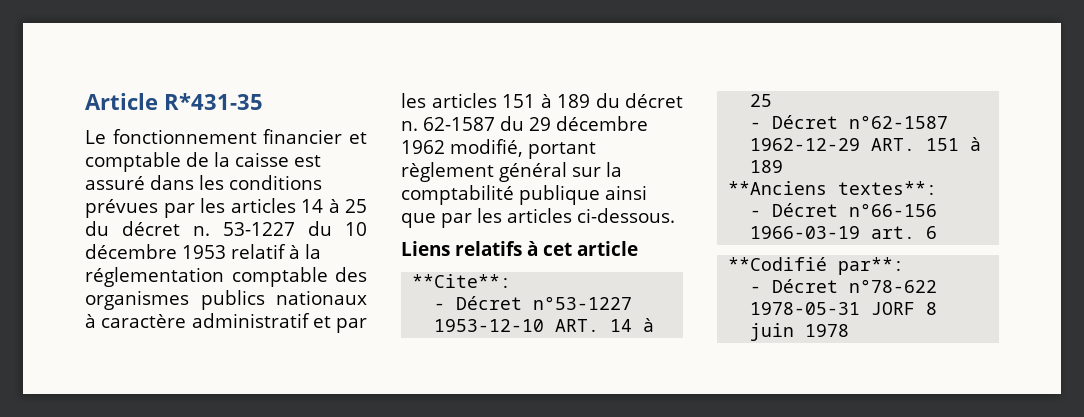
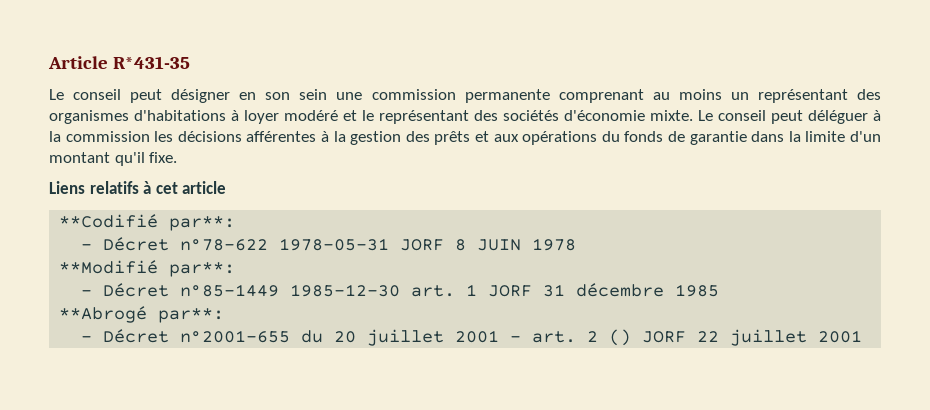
[112,129,367,144] [85,152,321,172] [85,175,322,190] [85,198,367,218] [85,221,367,236] [85,244,321,259] [85,267,367,287] [85,290,367,310] [85,313,367,333] [401,93,683,108] [401,116,648,131] [401,139,596,159] [401,162,622,182] [401,185,647,205] [401,208,675,228] fonctionnement financier et comptable de la caisse est assuré dans les conditions prévues par les articles 14 à 25 du décret n. 53-1227 du 10 décembre 1953 relatif à la réglementation comptable des organismes publics nationaux à caractère administratif et par les articles 151 à 189 du décret n. 62-1587 du 29 décembre 1962 modifié, portant règlement général sur la comptabilité publique ainsi que par les articles ci-dessous. -> [73,89,882,103] [49,110,881,124] [49,131,882,145] [49,152,178,166] conseil peut désigner en son sein une commission permanente comprenant au moins un représentant des organismes d'habitations à loyer modéré et le représentant des sociétés d'économie mixte. Le conseil peut déléguer à la commission les décisions afférentes à la gestion des prêts et aux opérations du fonds de garantie dans la limite d'un montant qu'il fixe.
[412,274,512,288] [434,296,633,310] [434,318,655,332] [750,94,773,107] [750,115,949,129] [750,137,982,151] [750,160,784,173] [728,181,938,195] [750,203,938,217] [750,226,938,239] // **Cite**: // - Décret n°53-1227 1953-12-10 ART. 14 à 25 // - Décret n°62-1587 1962-12-29 ART. 151 à 189 // **Anciens textes**: // - Décret n°66-156 1966-03-19 art. 6 -> (227, 187) none
[750,323,795,341] juin -> [477,239,522,251] JUIN
(850, 330) none -> [59,260,236,277] [81,283,720,297] [59,306,225,323] [81,329,863,346] // **Modifié par**: // - Décret n°85-1449 1985-12-30 art. 1 JORF 31 décembre 1985 // **Abrogé par**: // - Décret n°2001-655 du 20 juillet 2001 - art. 2 () JORF 22 juillet 2001

